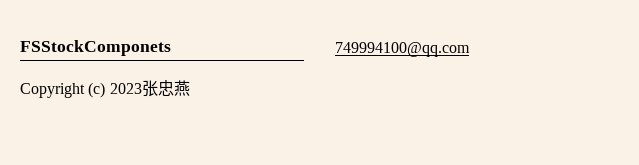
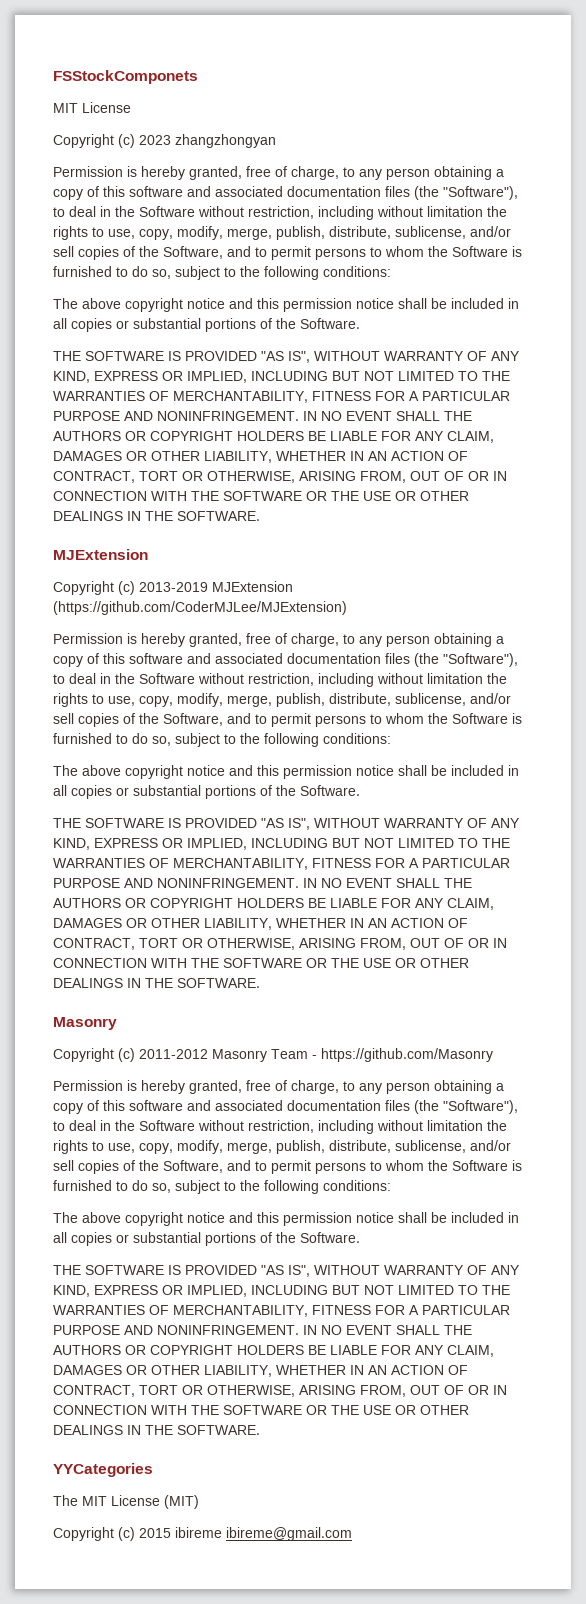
(171, 48) none -> [53,102,131,113] // MIT License
[141,80,190,97] [335,42,470,57] 张忠燕749994100@qq.com -> [175,134,276,148] [53,166,504,180] [53,186,518,200] [53,206,507,220] [53,226,511,240] [53,246,522,260] [53,266,391,280] [53,298,519,312] [53,318,360,332] [53,351,520,363] [53,371,510,383] [53,391,510,403] [53,411,472,421] [53,431,494,443] [53,451,468,463] [53,471,507,483] [53,491,469,501] [53,511,260,521] [53,549,148,560] [53,581,293,595] [53,601,347,615] [53,633,504,647] [53,653,518,667] [53,673,507,687] [53,693,511,707] [53,713,522,727] [53,733,391,747] [53,765,519,779] [53,785,360,799] [53,818,520,830] [53,838,510,850] [53,858,510,870] [53,878,472,888] [53,898,494,910] [53,918,468,930] [53,938,507,950] [53,958,469,968] [53,978,260,988] [53,1017,117,1030] [53,1048,493,1062] [53,1080,504,1094] [53,1100,518,1114] [53,1120,507,1134] [53,1140,511,1154] [53,1160,522,1174] [53,1180,391,1194] [53,1212,519,1226] [53,1232,360,1246] [53,1265,520,1277] [53,1285,510,1297] [53,1305,510,1317] [53,1325,472,1335] [53,1345,494,1357] [53,1365,468,1377] [53,1385,507,1397] [53,1405,469,1415] [53,1425,260,1435] [53,1463,153,1477] [53,1495,199,1509] [53,1527,352,1541] zhangzhongyan // Permission is hereby granted, free of charge, to any person obtaining a copy of this software and associated documentation files (the "Software"), to deal in the Software without restriction, including without limitation the rights to use, copy, modify, merge, publish, distribute, sublicense, and/or sell copies of the Software, and to permit persons to whom the Software is furnished to do so, subject to the following conditions: // The above copyright notice and this permission notice shall be included in all copies or substantial portions of the Software. // THE SOFTWARE IS PROVIDED "AS IS", WITHOUT WARRANTY OF ANY KIND, EXPRESS OR IMPLIED, INCLUDING BUT NOT LIMITED TO THE WARRANTIES OF MERCHANTABILITY, FITNESS FOR A PARTICULAR PURPOSE AND NONINFRINGEMENT. IN NO EVENT SHALL THE AUTHORS OR COPYRIGHT HOLDERS BE LIABLE FOR ANY CLAIM, DAMAGES OR OTHER LIABILITY, WHETHER IN AN ACTION OF CONTRACT, TORT OR OTHERWISE, ARISING FROM, OUT OF OR IN CONNECTION WITH THE SOFTWARE OR THE USE OR OTHER DEALINGS IN THE SOFTWARE. // MJExtension // Copyright (c) 2013-2019 MJExtension (https://github.com/CoderMJLee/MJExtension) // Permission is hereby granted, free of charge, to any person obtaining a copy of this software and associated documentation files (the "Software"), to deal in the Software without restriction, including without limitation the rights to use, copy, modify, merge, publish, distribute, sublicense, and/or sell copies of the Software, and to permit persons to whom the Software is furnished to do so, subject to the following conditions: // The above copyright notice and this permission notice shall be included in all copies or substantial portions of the Software. // THE SOFTWARE IS PROVIDED "AS IS", WITHOUT WARRANTY OF ANY KIND, EXPRESS OR IMPLIED, INCLUDING BUT NOT LIMITED TO THE WARRANTIES OF MERCHANTABILITY, FITNESS FOR A PARTICULAR PURPOSE AND NONINFRINGEMENT. IN NO EVENT SHALL THE AUTHORS OR COPYRIGHT HOLDERS BE LIABLE FOR ANY CLAIM, DAMAGES OR OTHER LIABILITY, WHETHER IN AN ACTION OF CONTRACT, TORT OR OTHERWISE, ARISING FROM, OUT OF OR IN CONNECTION WITH THE SOFTWARE OR THE USE OR OTHER DEALINGS IN THE SOFTWARE. // Masonry // Copyright (c) 2011-2012 Masonry Team - https://github.com/Masonry // Permission is hereby granted, free of charge, to any person obtaining a copy of this software and associated documentation files (the "Software"), to deal in the Software without restriction, including without limitation the rights to use, copy, modify, merge, publish, distribute, sublicense, and/or sell copies of the Software, and to permit persons to whom the Software is furnished to do so, subject to the following conditions: // The above copyright notice and this permission notice shall be included in all copies or substantial portions of the Software. // THE SOFTWARE IS PROVIDED "AS IS", WITHOUT WARRANTY OF ANY KIND, EXPRESS OR IMPLIED, INCLUDING BUT NOT LIMITED TO THE WARRANTIES OF MERCHANTABILITY, FITNESS FOR A PARTICULAR PURPOSE AND NONINFRINGEMENT. IN NO EVENT SHALL THE AUTHORS OR COPYRIGHT HOLDERS BE LIABLE FOR ANY CLAIM, DAMAGES OR OTHER LIABILITY, WHETHER IN AN ACTION OF CONTRACT, TORT OR OTHERWISE, ARISING FROM, OUT OF OR IN CONNECTION WITH THE SOFTWARE OR THE USE OR OTHER DEALINGS IN THE SOFTWARE. // YYCategories // The MIT License (MIT) // Copyright (c) 2015 ibireme ibireme@gmail.com

